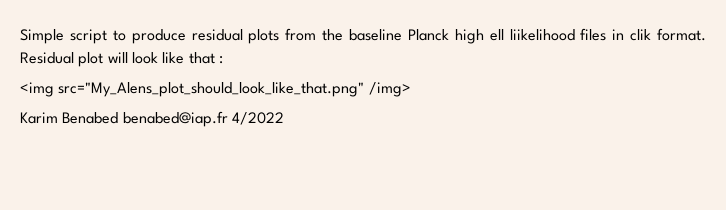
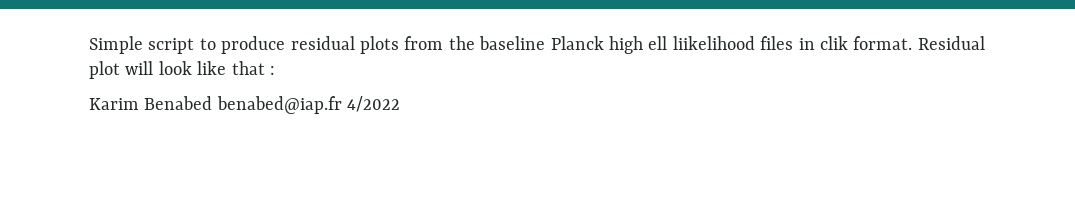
[20,82,411,97] // <img src="My_Alens_plot_should_look_like_that.png" /img> -> (275, 70) none

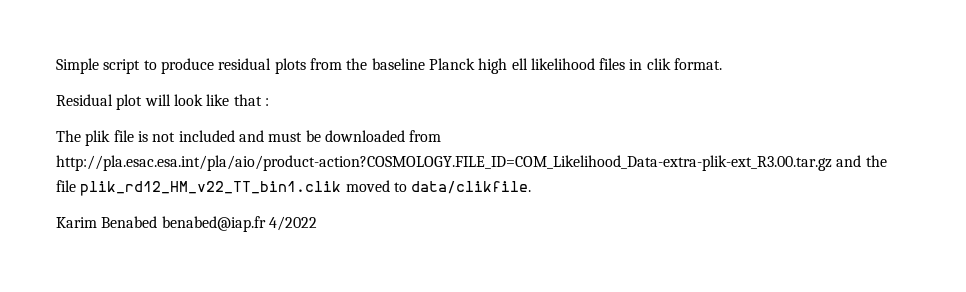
[672,36,755,50] liikelihood -> [530,58,595,70] likelihood
(913, 43) none -> (723, 64) //
(275, 70) none -> [56,130,442,146] [56,155,887,171] [56,180,532,196] // The plik file is not included and must be downloaded from http://pla.esac.esa.int/pla/aio/product-action?COSMOLOGY.FILE_ID=COM_Likelihood_Data-extra-plik-ext_R3.00.tar.gz and the file plik_rd12_HM_v22_TT_bin1.clik moved to data/clikfile.

